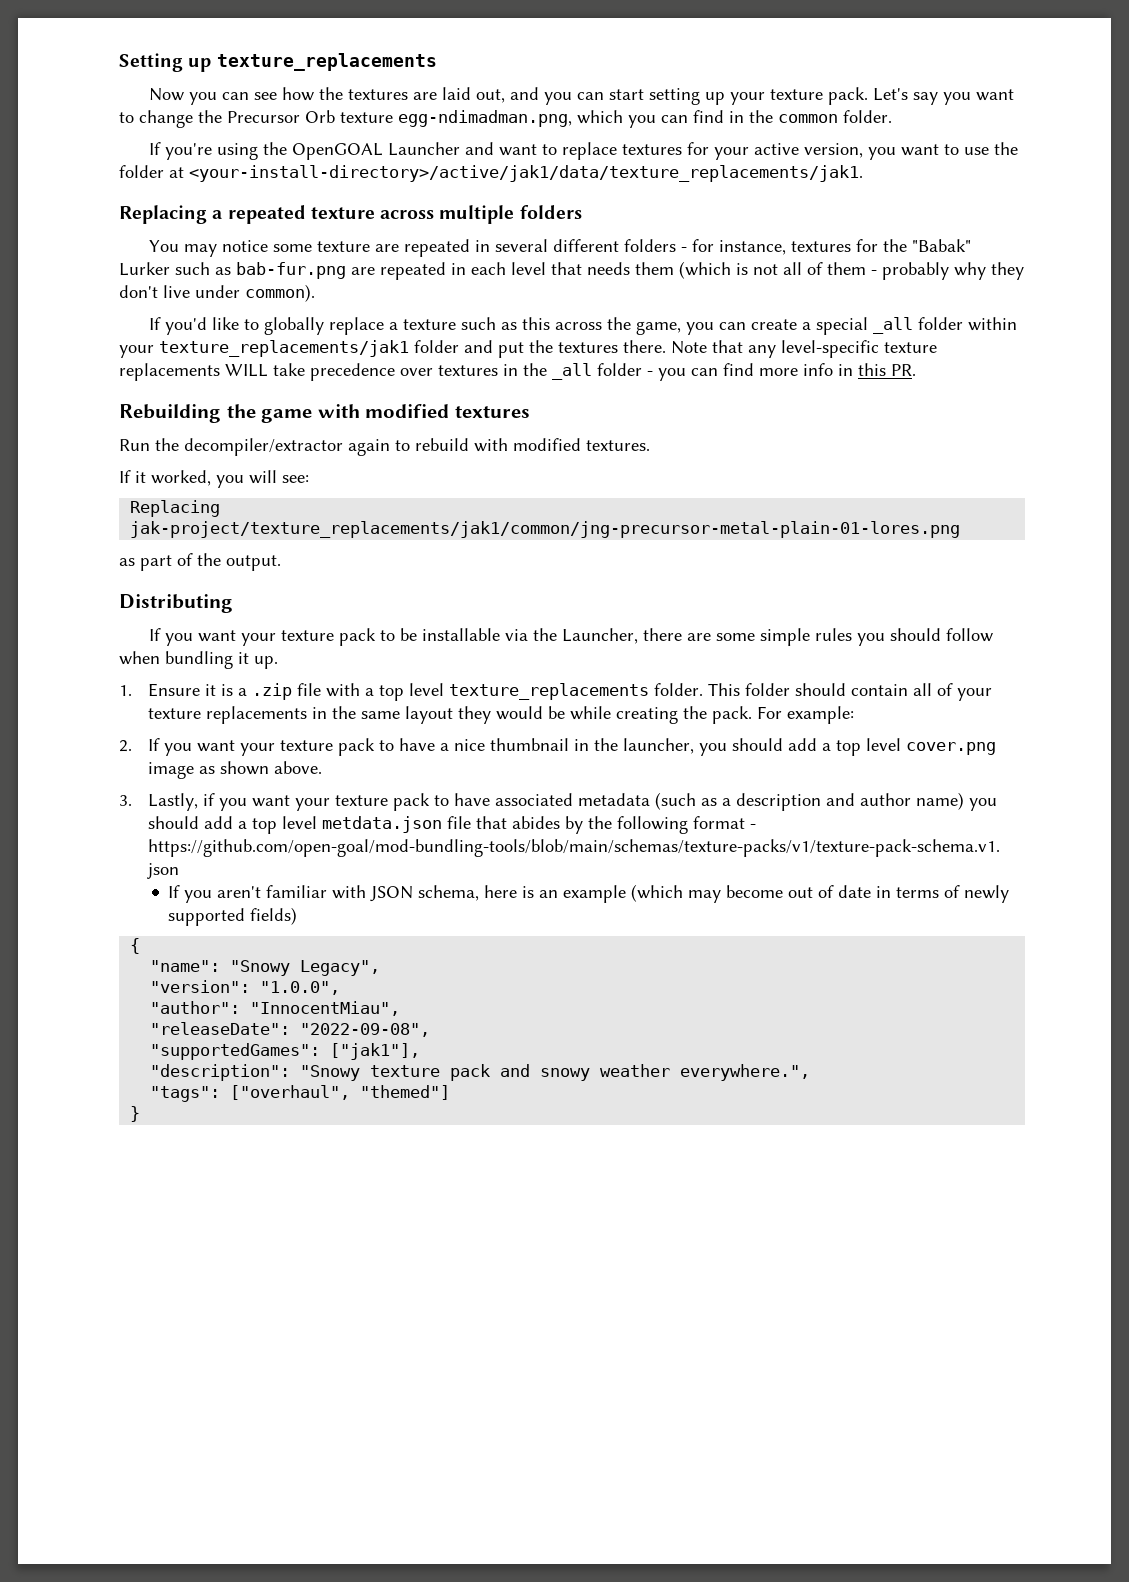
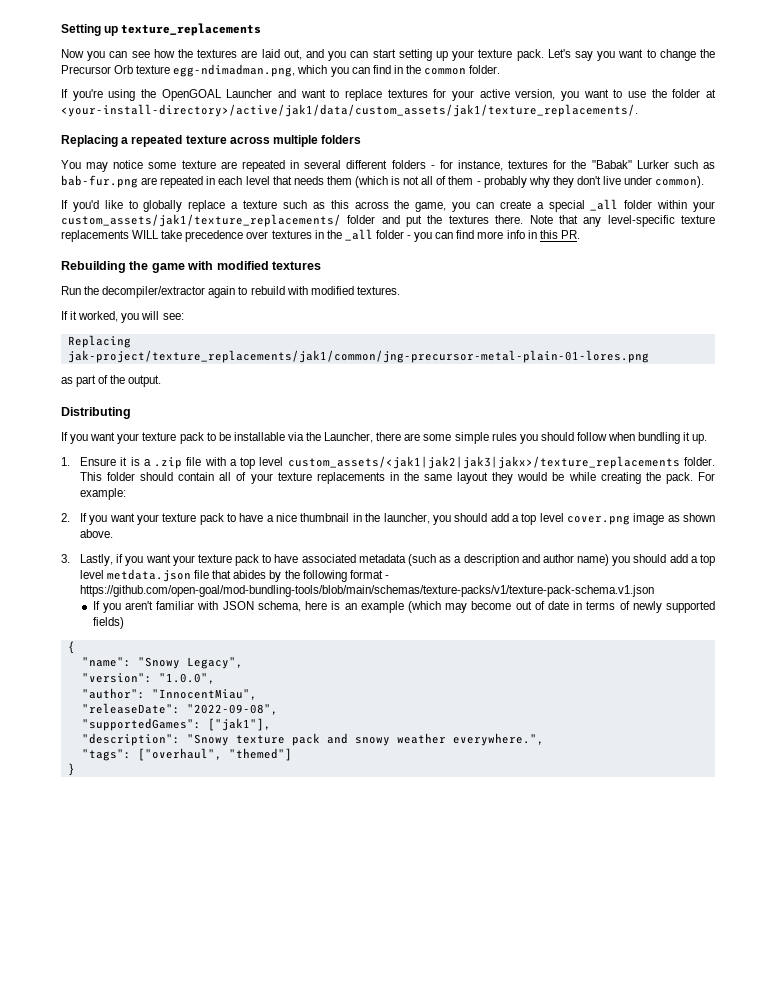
[189,165,863,182] <your-install-directory>/active/jak1/data/texture_replacements/jak1. -> [61,104,638,117] <your-install-directory>/active/jak1/data/custom_assets/jak1/texture_replacements/.
[159,340,409,357] texture_replacements/jak1 -> [61,214,341,227] custom_assets/jak1/texture_replacements/
[449,683,650,700] texture_replacements -> [287,456,680,469] custom_assets/<jak1|jak2|jak3|jakx>/texture_replacements

